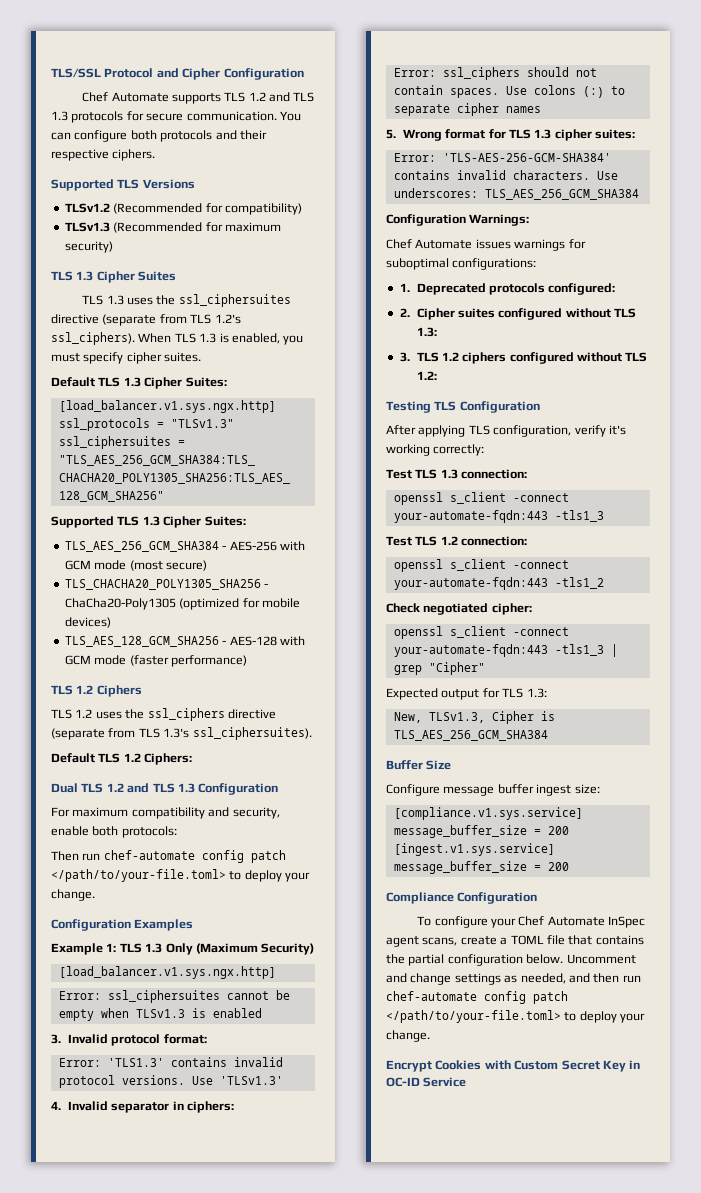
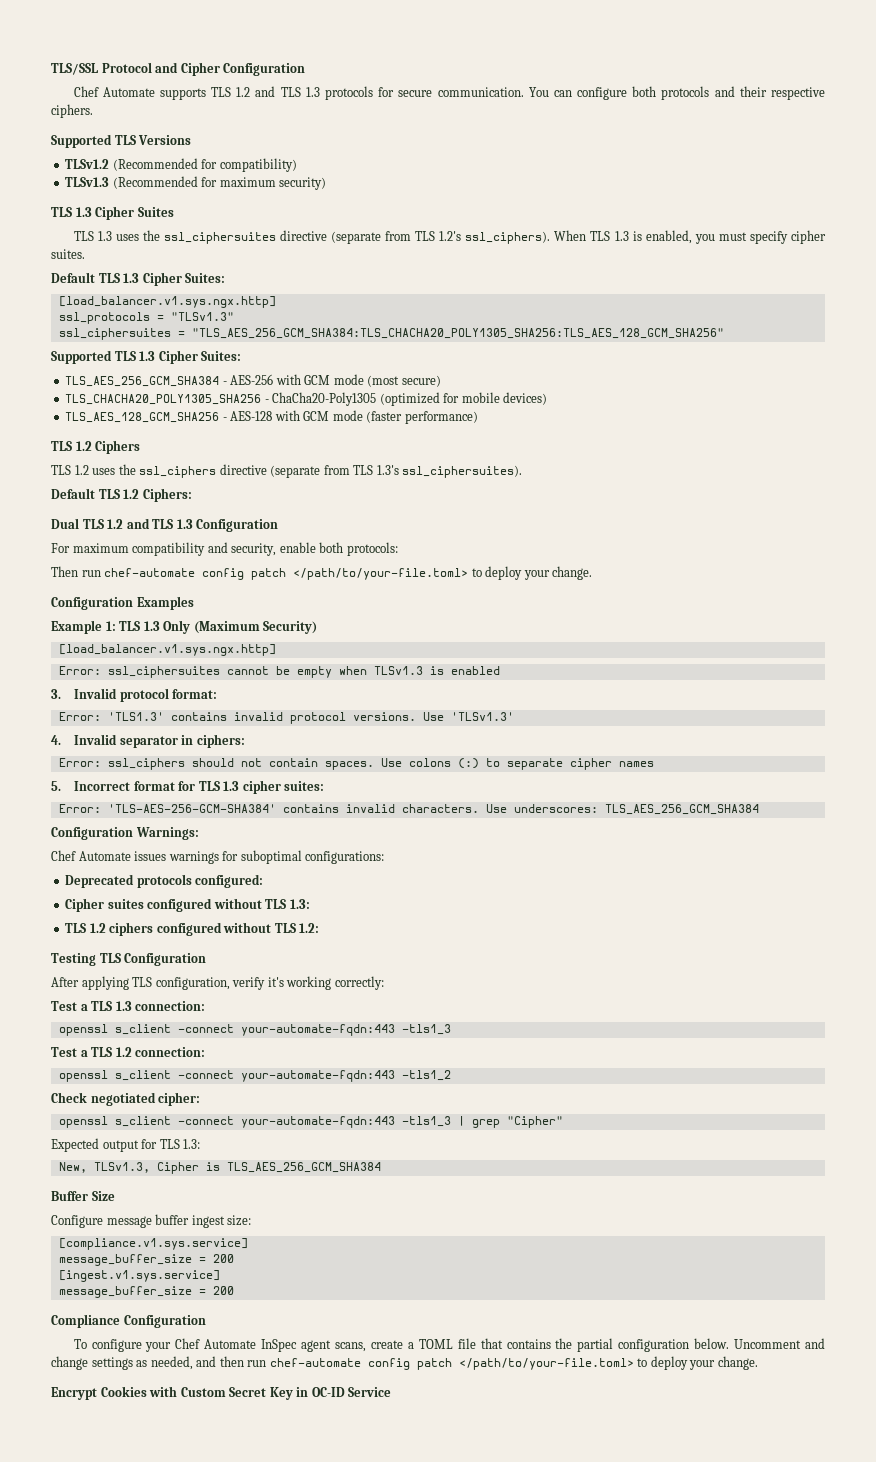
[402,129,442,141] Wrong -> [74,781,131,791] Incorrect
[399,283,410,292] 1. -> (385, 857) none
[399,308,410,317] 2. -> (264, 881) none
[399,352,410,362] 3. -> (310, 904) none
(412, 474) none -> [80,1004,88,1011] a
(412, 541) none -> [80,1050,88,1057] a

